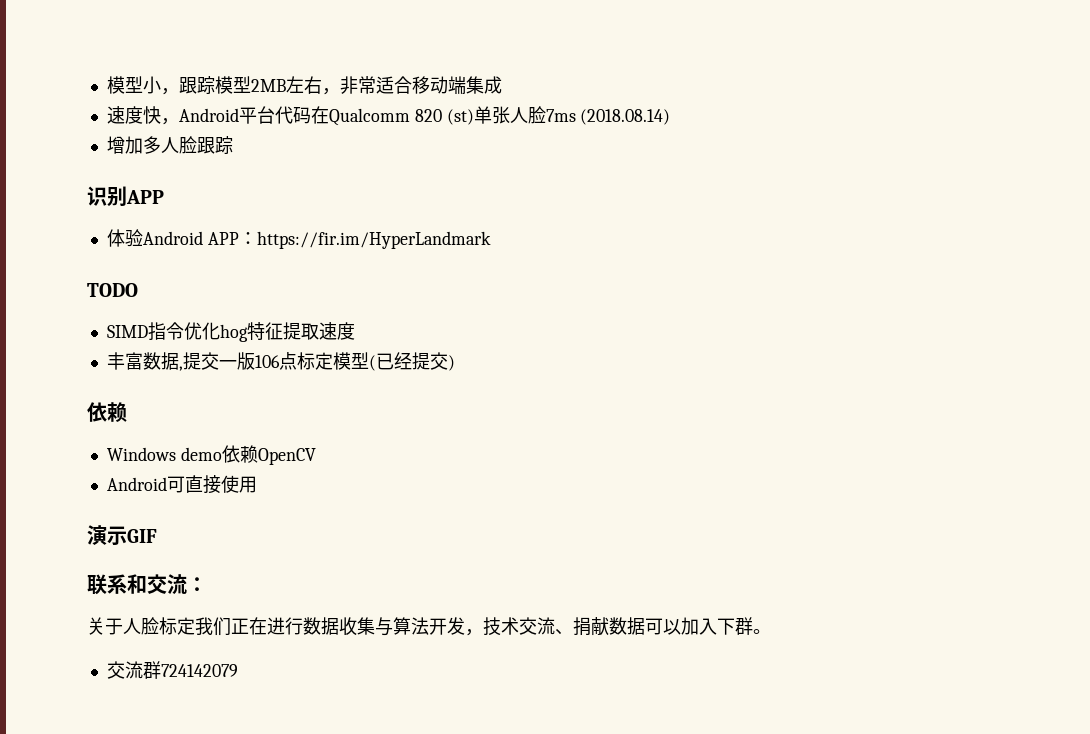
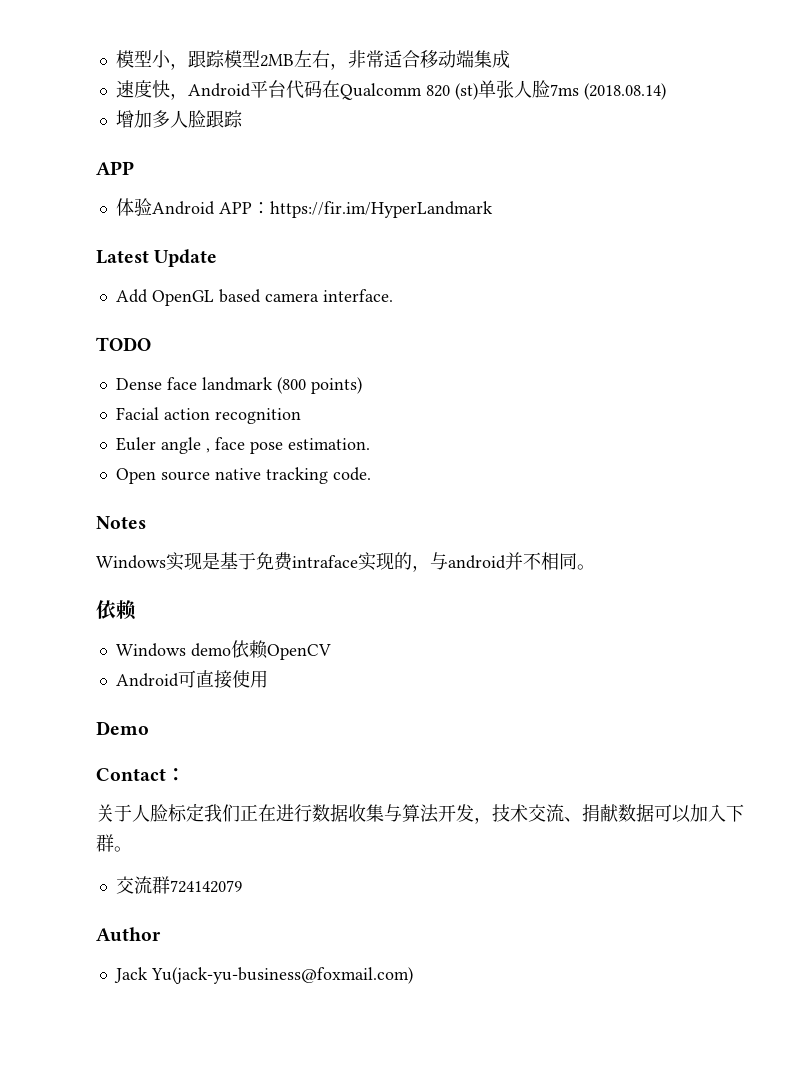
[87,186,127,207] 识别 -> (243, 119) none
[87,283,138,297] [106,322,355,342] [106,352,455,371] TODO // SIMD指令优化hog特征提取速度 // 丰富数据,提交一版106点标定模型(已经提交) -> [96,249,218,267] [115,289,393,306] [96,337,151,351] [115,377,362,394] [115,407,301,424] [115,437,370,454] [115,467,371,484] [96,516,146,529] [96,552,595,572] Latest Update // Add OpenGL based camera interface. // TODO // Dense face landmark (800 points) // Facial action recognition // Euler angle , face pose estimation. // Open source native tracking code. // Notes // Windows实现是基于免费intraface实现的，与android并不相同。
[87,525,157,545] [87,574,187,595] 演示GIF // 联系和交流 -> [96,721,149,735] [96,768,166,781] Demo // Contact
(238, 670) none -> [96,927,161,942] [113,967,413,984] // Author // Jack Yu(jack-yu-business@foxmail.com)

